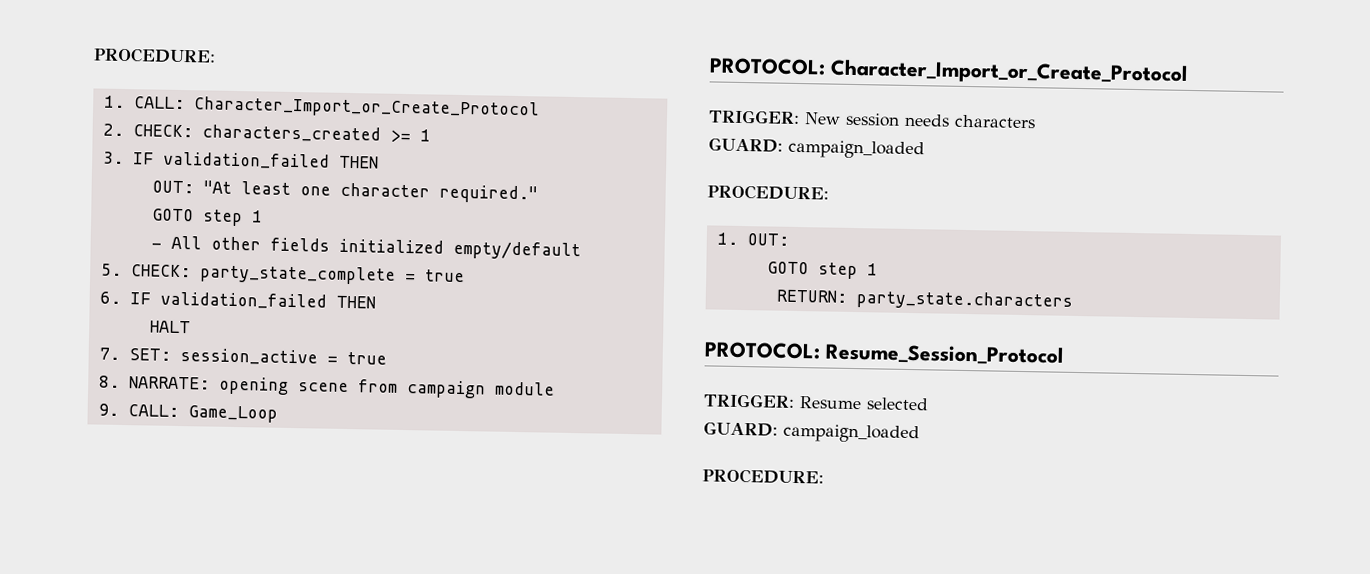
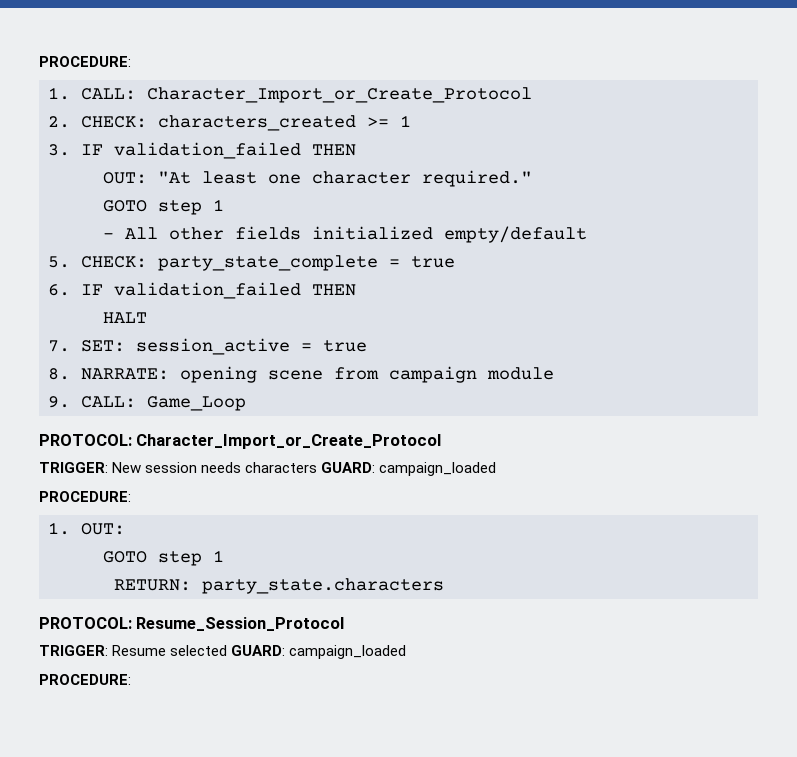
(1036, 121) // -> (318, 467) none
(929, 404) // -> (228, 650) none

